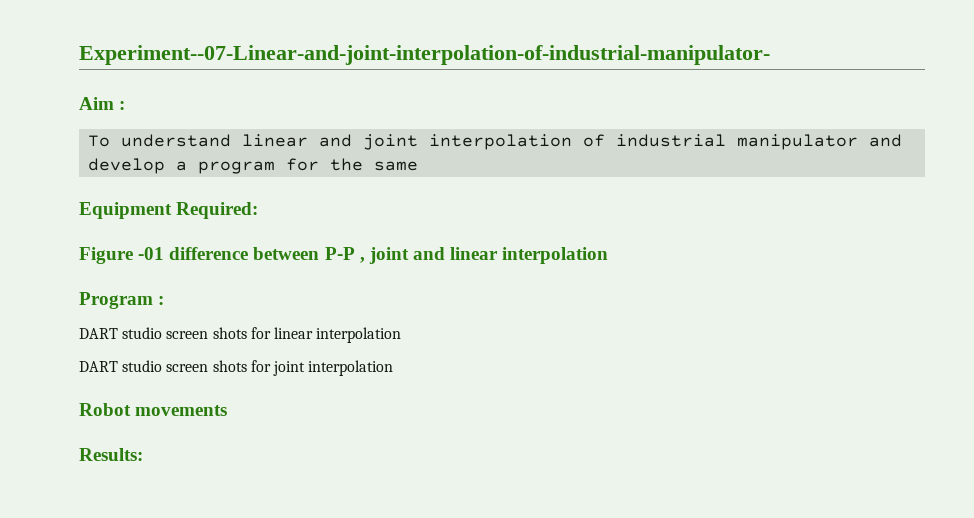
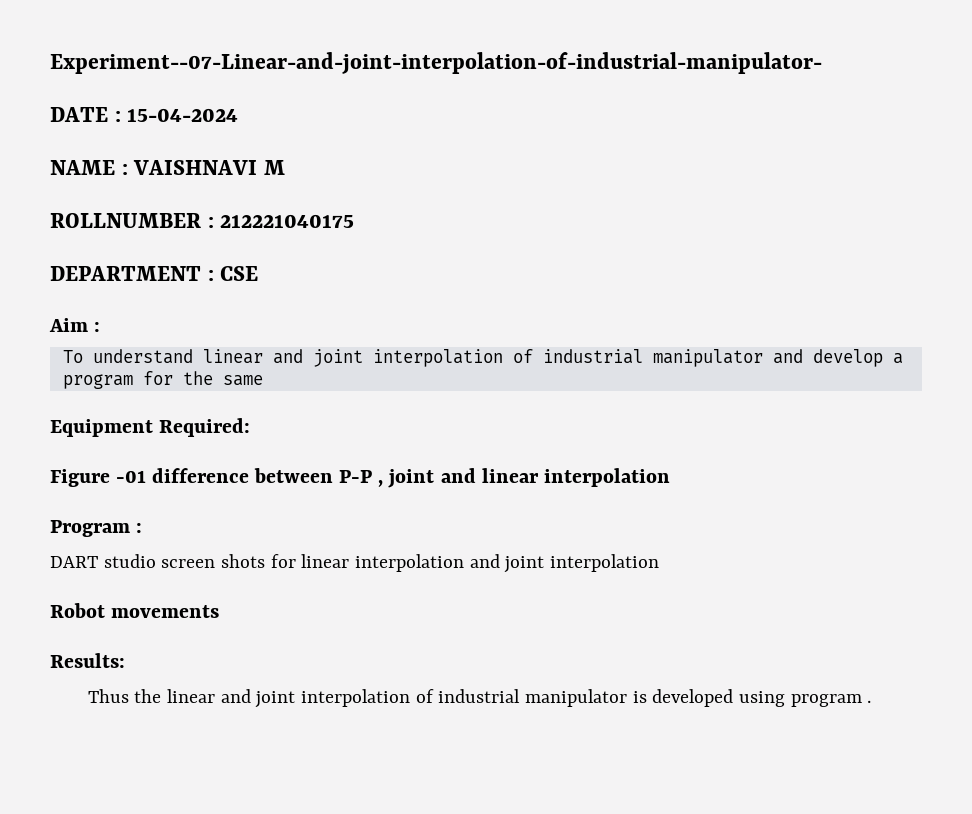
(770, 55) none -> [50,107,239,122] [50,160,285,175] [50,213,355,228] [50,266,259,281] // DATE : 15-04-2024 // NAME : VAISHNAVI M // ROLLNUMBER : 212221040175 // DEPARTMENT : CSE
[79,360,271,372] // DART studio screen shots for -> [469,554,500,568] and
(143, 454) none -> [87,689,872,708] // Thus the linear and joint interpolation of industrial manipulator is developed using program .

